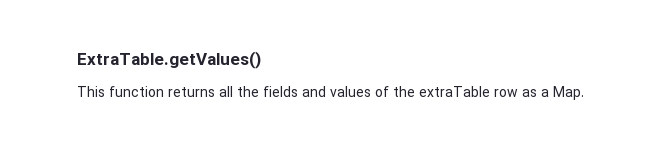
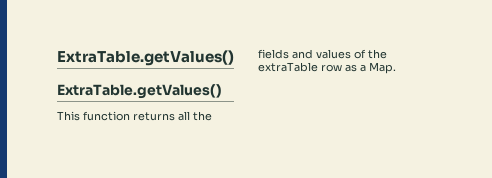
[77,51,261,69] ExtraTable.getValues() -> [57,50,234,66] [57,84,222,99] ExtraTable.getValues() // ExtraTable.getValues()

